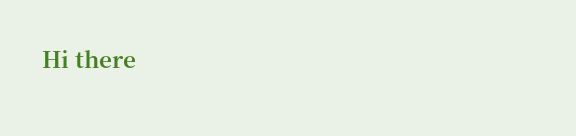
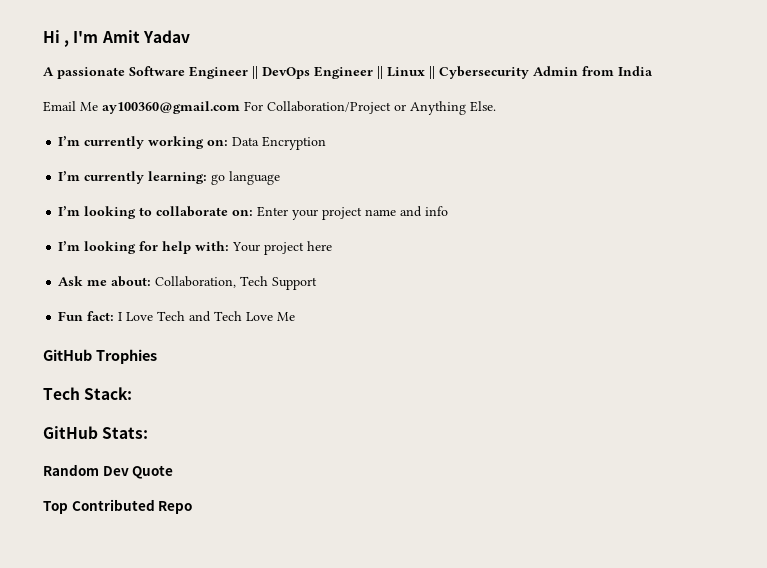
[75,50,137,68] there -> [64,30,190,47] [43,66,653,79] [43,101,496,115] [58,136,327,150] [58,171,281,185] [58,206,449,220] [58,241,333,255] [58,276,318,290] [58,311,296,322] [43,349,157,364] [43,387,133,400] [43,426,149,439] [43,464,174,479] [43,499,193,514] , I'm Amit Yadav // A passionate Software Engineer || DevOps Engineer || Linux || Cybersecurity Admin from India // Email Me ay100360@gmail.com For Collaboration/Project or Anything Else. // I’m currently working on: Data Encryption // I’m currently learning: go language // I’m looking to collaborate on: Enter your project name and info // I’m looking for help with: Your project here // Ask me about: Collaboration, Tech Support // Fun fact: I Love Tech and Tech Love Me // GitHub Trophies // Tech Stack: // GitHub Stats: // Random Dev Quote // Top Contributed Repo

